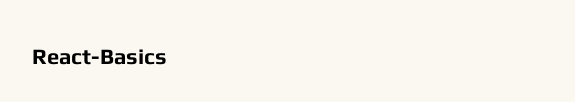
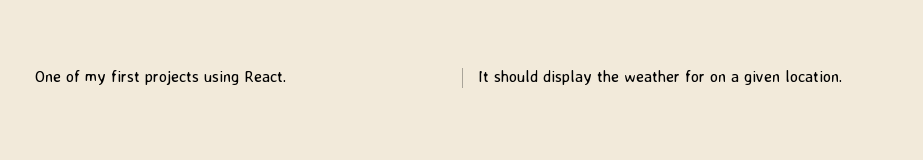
[32,49,167,65] React-Basics -> [35,70,286,85] [478,70,842,85] One of my first projects using React. // It should display the weather for on a given location.

